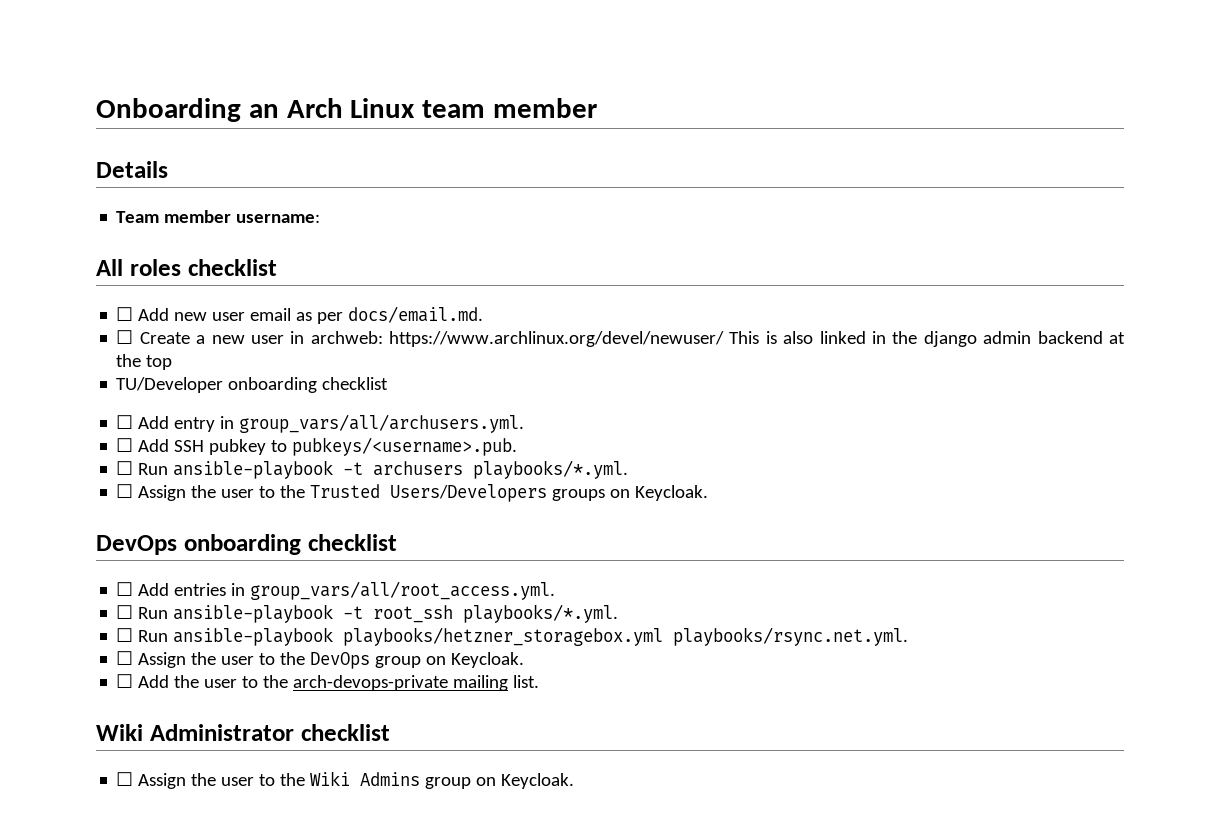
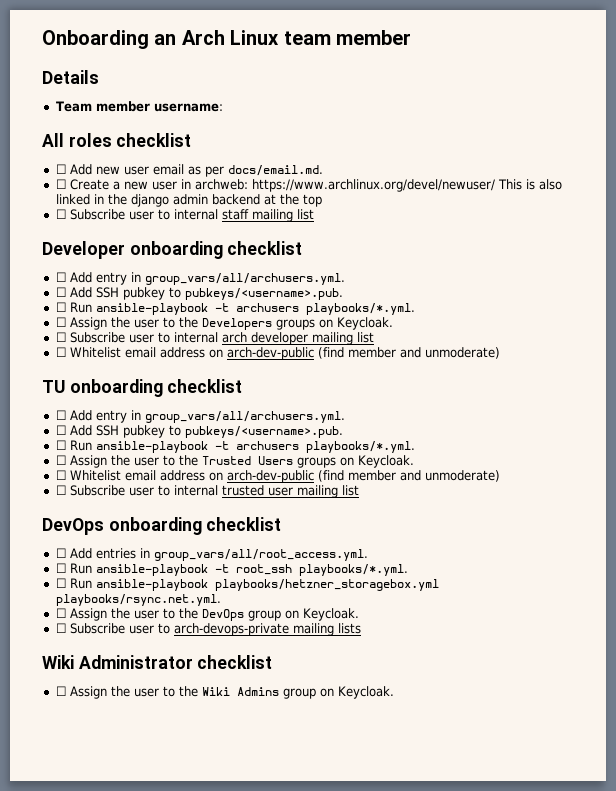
[116,377,224,393] TU/Developer -> [55,209,314,222] [42,241,303,259] [55,272,345,285] [55,287,343,300] [55,302,415,315] [55,317,393,330] [55,332,374,345] [55,347,500,360] [42,380,65,393] ☐ Subscribe user to internal staff mailing list // Developer onboarding checklist // ☐ Add entry in group_vars/all/archusers.yml. // ☐ Add SSH pubkey to pubkeys/<username>.pub. // ☐ Run ansible-playbook -t archusers playbooks/*.yml. // ☐ Assign the user to the Developers groups on Keycloak. // ☐ Subscribe user to internal arch developer mailing list // ☐ Whitelist email address on arch-dev-public (find member and unmoderate) // TU
[390,484,709,502] Users/Developers groups on Keycloak. -> [257,455,414,468] [55,470,500,483] [55,485,359,498] Users groups on Keycloak. // ☐ Whitelist email address on arch-dev-public (find member and unmoderate) // ☐ Subscribe user to internal trusted user mailing list
[138,675,289,688] Add the user to the -> [69,623,170,634] Subscribe user to
[513,675,540,688] list. -> [337,623,361,634] lists

